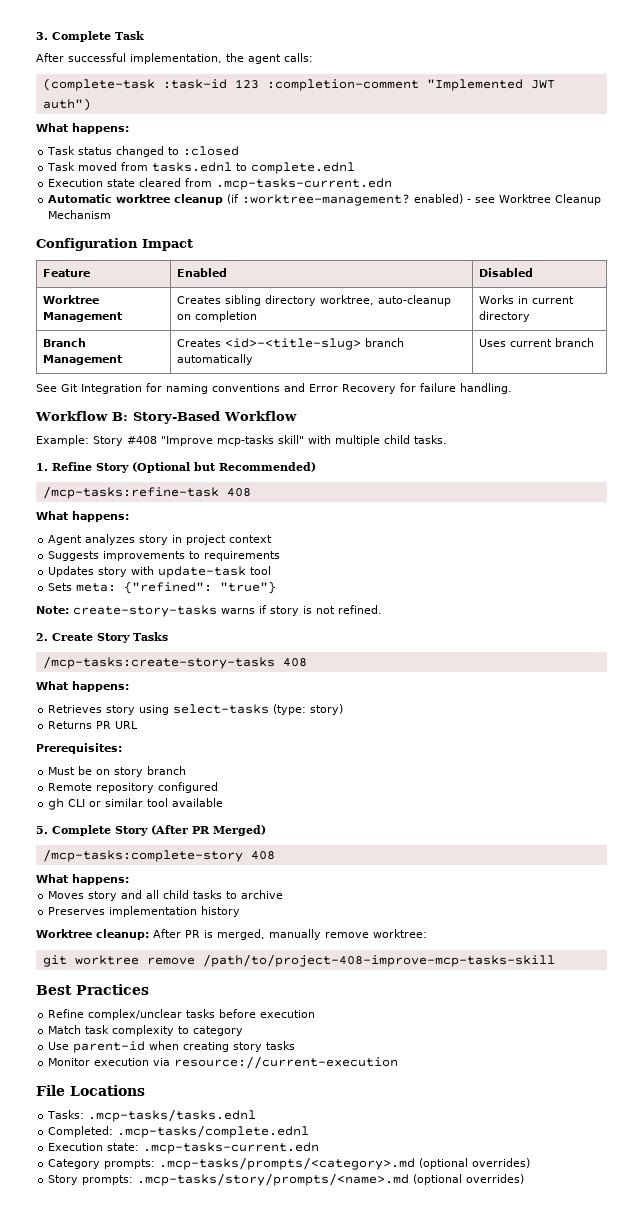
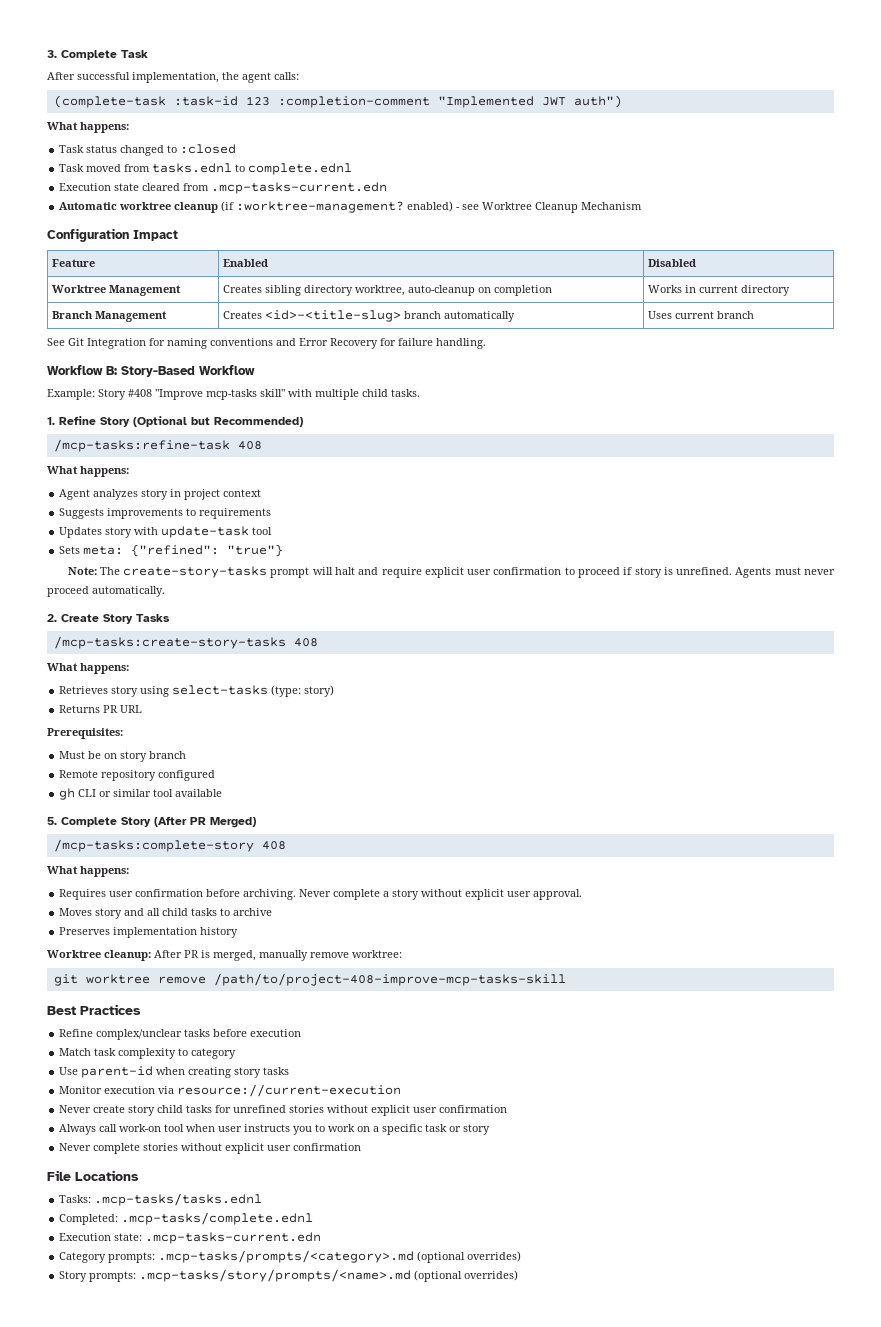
[73,605,382,617] create-story-tasks warns if story is not refined. -> [99,566,836,578] [47,586,165,597] The create-story-tasks prompt will halt and require explicit user confirmation to proceed if story is unrefined. Agents must never proceed automatically.
(129, 879) none -> [59,889,583,900] // Requires user confirmation before archiving. Never complete a story without explicit user approval.
(399, 1062) none -> [59,1105,508,1116] [59,1124,491,1135] [59,1143,362,1154] // Never create story child tasks for unrefined stories without explicit user confirmation // Always call work-on tool when user instructs you to work on a specific task or story // Never complete stories without explicit user confirmation

